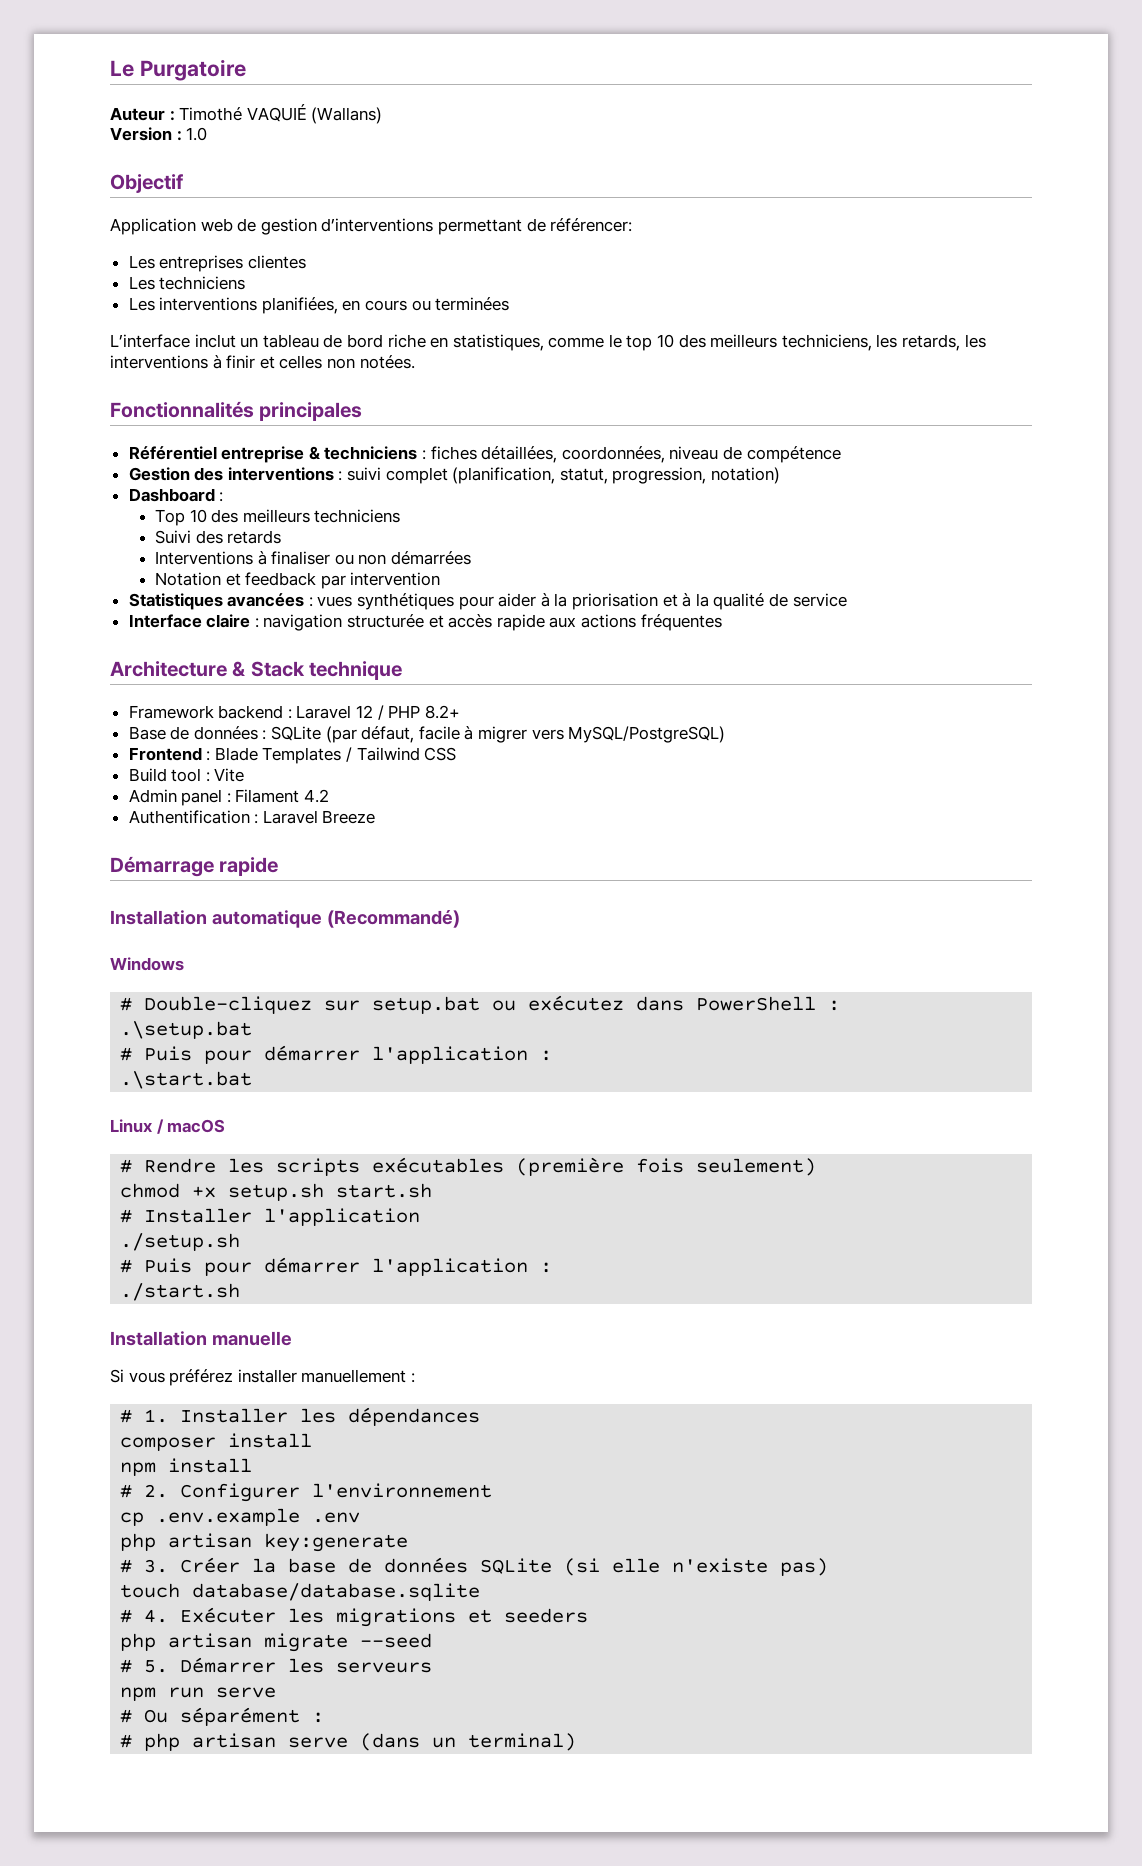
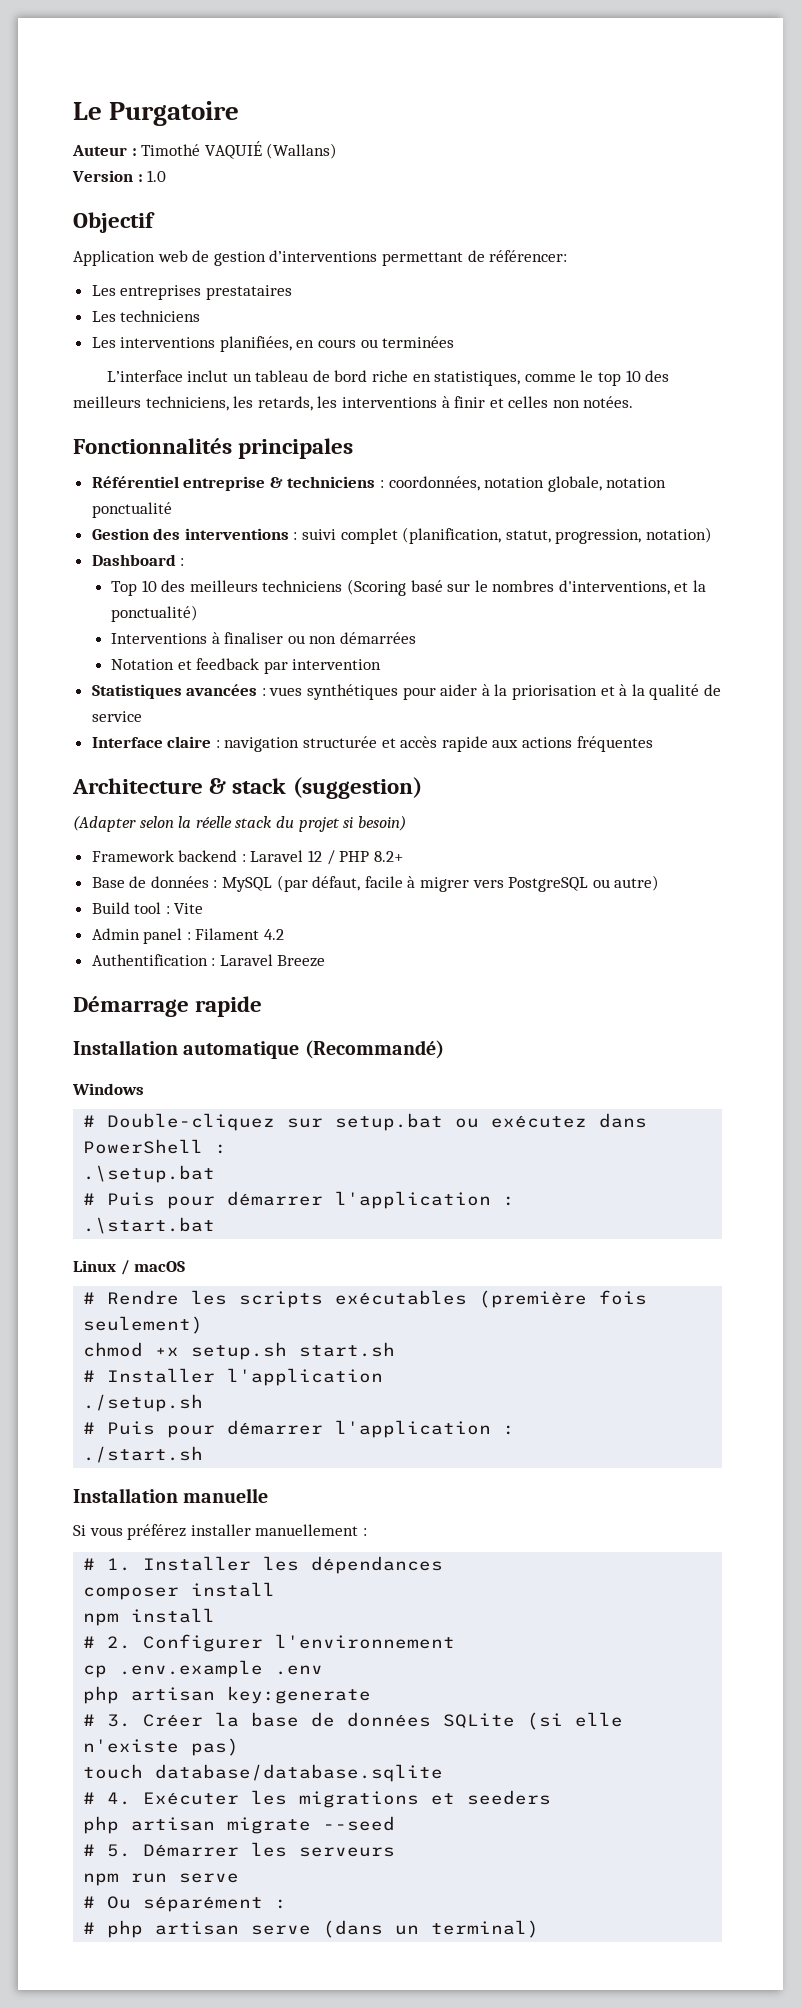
[247,255,306,269] clientes -> [205,285,292,300] prestataires
[430,446,841,463] fiches détaillées, coordonnées, niveau de compétence -> [388,476,667,492] [91,502,172,518] coordonnées, notation globale, notation ponctualité
[155,530,282,544] // Suivi des retards -> [346,579,707,596] [110,605,198,622] (Scoring basé sur le nombres d'interventions, et la ponctualité)
[250,661,403,680] Stack technique -> [232,777,422,799] [73,815,406,832] stack (suggestion) // (Adapter selon la réelle stack du projet si besoin)
[271,726,322,741] SQLite -> [222,877,273,892] MySQL
[568,726,726,743] [128,747,457,764] MySQL/PostgreSQL) // Frontend : Blade Templates / Tailwind CSS -> [508,875,660,892] PostgreSQL ou autre)

